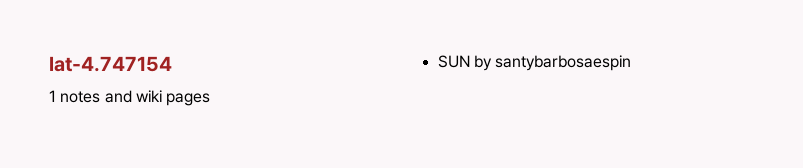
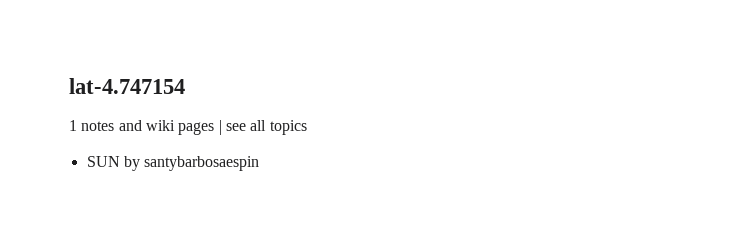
(211, 99) none -> [218,120,307,135] | see all topics

